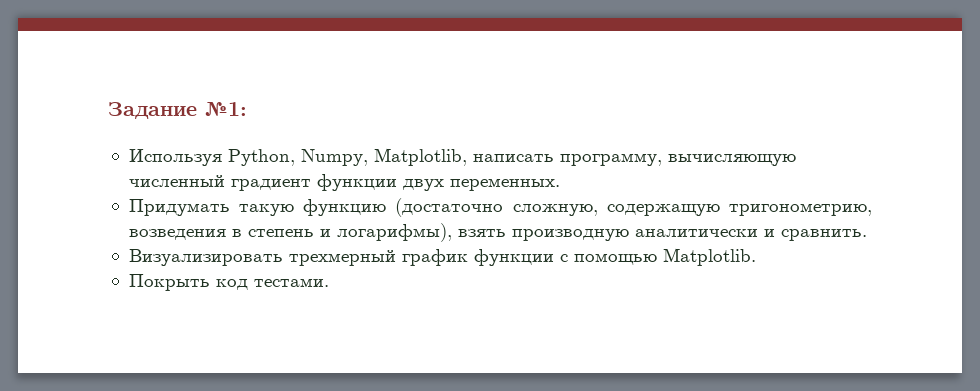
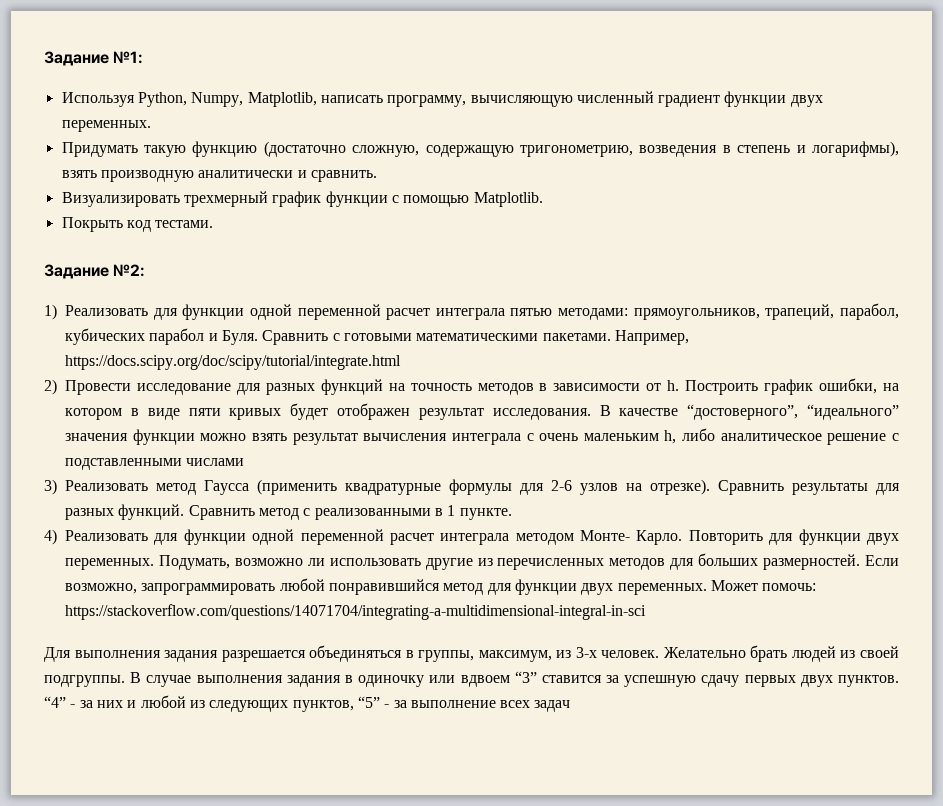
(329, 282) none -> [44,264,146,279] [44,303,900,320] [65,328,689,345] [65,355,402,370] [44,378,899,395] [65,403,899,420] [65,428,900,445] [65,458,245,470] [44,479,900,495] [65,504,512,520] [44,529,899,545] [65,553,900,570] [65,578,817,595] [65,604,647,620] [44,645,899,662] [44,671,899,687] [44,695,571,712] // Задание №2: // 1) Реализовать для функции одной переменной расчет интеграла пятью методами: прямоугольников, трапеций, парабол, кубических парабол и Буля. Сравнить с готовыми математическими пакетами. Например, https://docs.scipy.org/doc/scipy/tutorial/integrate.html // 2) Провести исследование для разных функций на точность методов в зависимости от h. Построить график ошибки, на котором в виде пяти кривых будет отображен результат исследования. В качестве “достоверного”, “идеального” значения функции можно взять результат вычисления интеграла с очень маленьким h, либо аналитическое решение с подставленными числами // 3) Реализовать метод Гаусса (применить квадратурные формулы для 2-6 узлов на отрезке). Сравнить результаты для разных функций. Сравнить метод с реализованными в 1 пункте. // 4) Реализовать для функции одной переменной расчет интеграла методом Монте- Карло. Повторить для функции двух переменных. Подумать, возможно ли использовать другие из перечисленных методов для больших размерностей. Если возможно, запрограммировать любой понравившийся метод для функции двух переменных. Может помочь: https://stackoverflow.com/questions/14071704/integrating-a-multidimensional-integral-in-sci // Для выполнения задания разрешается объединяться в группы, максимум, из 3-х человек. Желательно брать людей из своей подгруппы. В случае выполнения задания в одиночку или вдвоем “3” ставится за успешную сдачу первых двух пунктов. “4” - за них и любой из следующих пунктов, “5” - за выполнение всех задач

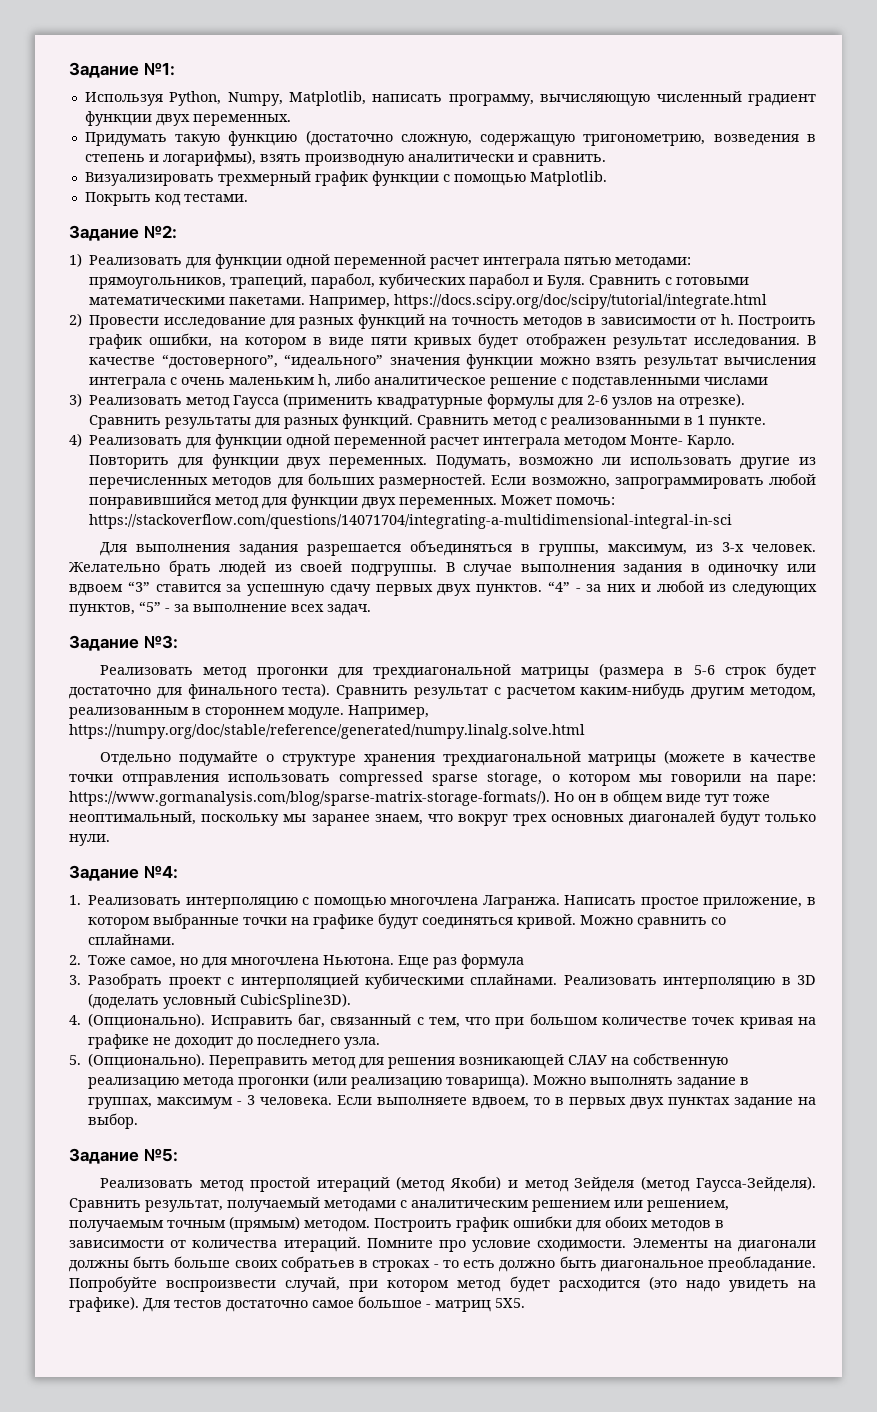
[534,700,571,712] задач -> [327,604,371,616] [69,635,178,651] [100,663,816,679] [69,683,816,699] [69,705,429,719] [69,724,585,739] [100,750,817,766] [69,771,816,786] [69,790,770,806] [69,810,816,826] [69,834,110,846] [69,865,178,881] [69,895,817,909] [88,913,727,929] [88,934,176,945] [69,954,525,969] [69,973,816,989] [88,993,352,1009] [69,1013,816,1029] [88,1034,381,1049] [69,1053,729,1069] [88,1073,750,1089] [88,1095,816,1109] [88,1113,139,1129] [69,1148,178,1164] [100,1176,817,1192] [69,1197,729,1212] [69,1216,724,1232] [69,1237,817,1252] [69,1256,816,1272] [69,1276,816,1292] [69,1296,525,1312] задач. // Задание №3: // Реализовать метод прогонки для трехдиагональной матрицы (размера в 5-6 строк будет достаточно для финального теста). Сравнить результат с расчетом каким-нибудь другим методом, реализованным в стороннем модуле. Например, https://numpy.org/doc/stable/reference/generated/numpy.linalg.solve.html // Отдельно подумайте о структуре хранения трехдиагональной матрицы (можете в качестве точки отправления использовать compressed sparse storage, о котором мы говорили на паре: https://www.gormanalysis.com/blog/sparse-matrix-storage-formats/). Но он в общем виде тут тоже неоптимальный, поскольку мы заранее знаем, что вокруг трех основных диагоналей будут только нули. // Задание №4: // 1. Реализовать интерполяцию с помощью многочлена Лагранжа. Написать простое приложение, в котором выбранные точки на графике будут соединяться кривой. Можно сравнить со сплайнами. // 2. Тоже самое, но для многочлена Ньютона. Еще раз формула // 3. Разобрать проект с интерполяцией кубическими сплайнами. Реализовать интерполяцию в 3D (доделать условный CubicSpline3D). // 4. (Опционально). Исправить баг, связанный с тем, что при большом количестве точек кривая на графике не доходит до последнего узла. // 5. (Опционально). Переправить метод для решения возникающей СЛАУ на собственную реализацию метода прогонки (или реализацию товарища). Можно выполнять задание в группах, максимум - 3 человека. Если выполняете вдвоем, то в первых двух пунктах задание на выбор. // Задание №5: // Реализовать метод простой итераций (метод Якоби) и метод Зейделя (метод Гаусса-Зейделя). Сравнить результат, получаемый методами с аналитическим решением или решением, получаемым точным (прямым) методом. Построить график ошибки для обоих методов в зависимости от количества итераций. Помните про условие сходимости. Элементы на диагонали должны быть больше своих собратьев в строках - то есть должно быть диагональное преобладание. Попробуйте воспроизвести случай, при котором метод будет расходится (это надо увидеть на графике). Для тестов достаточно самое большое - матриц 5Х5.

